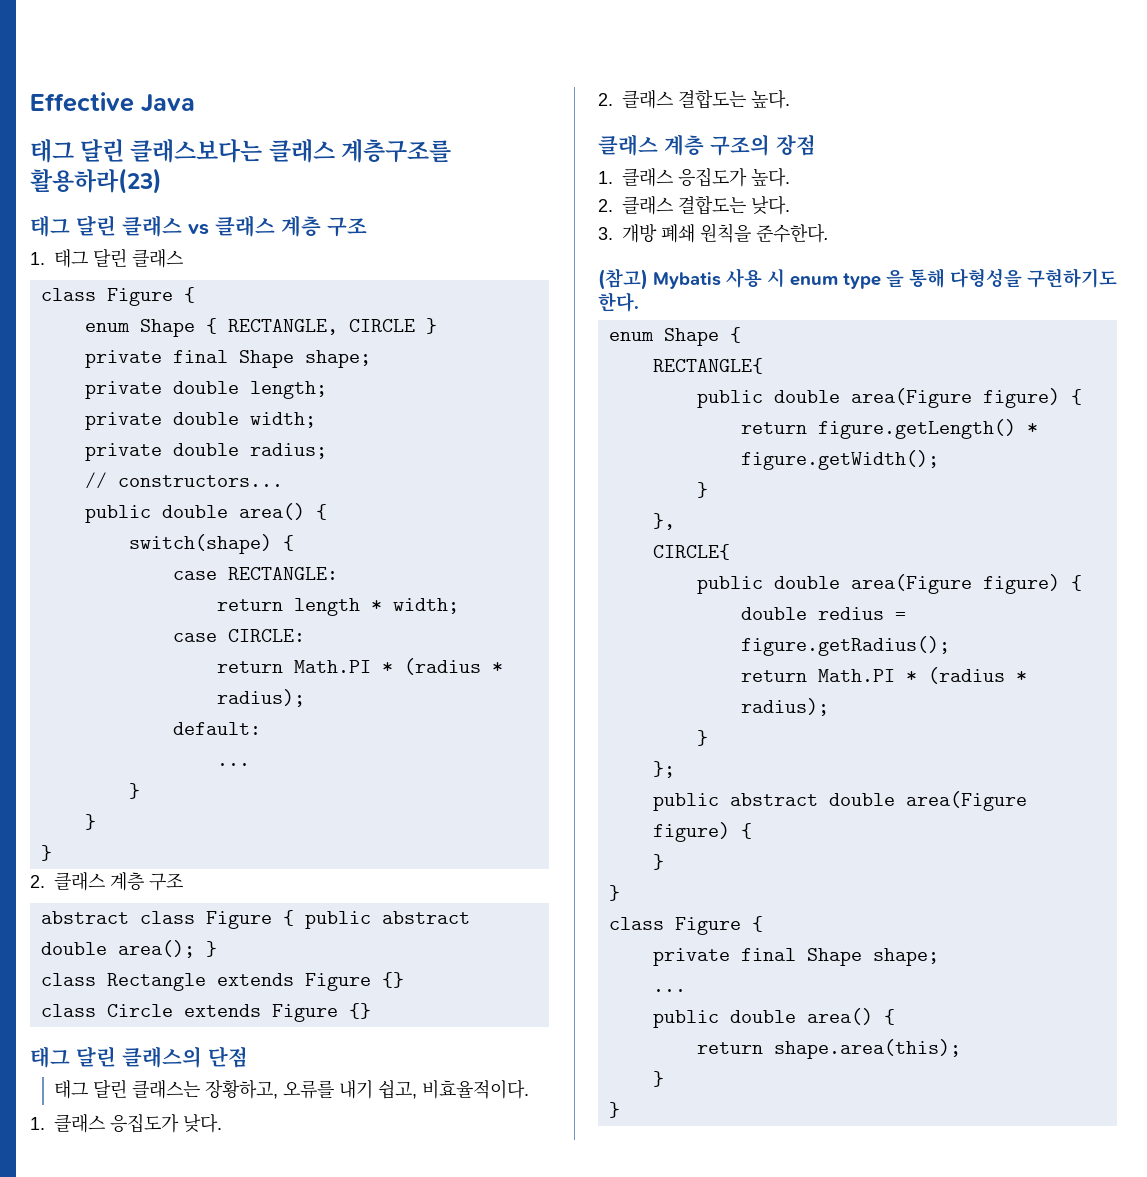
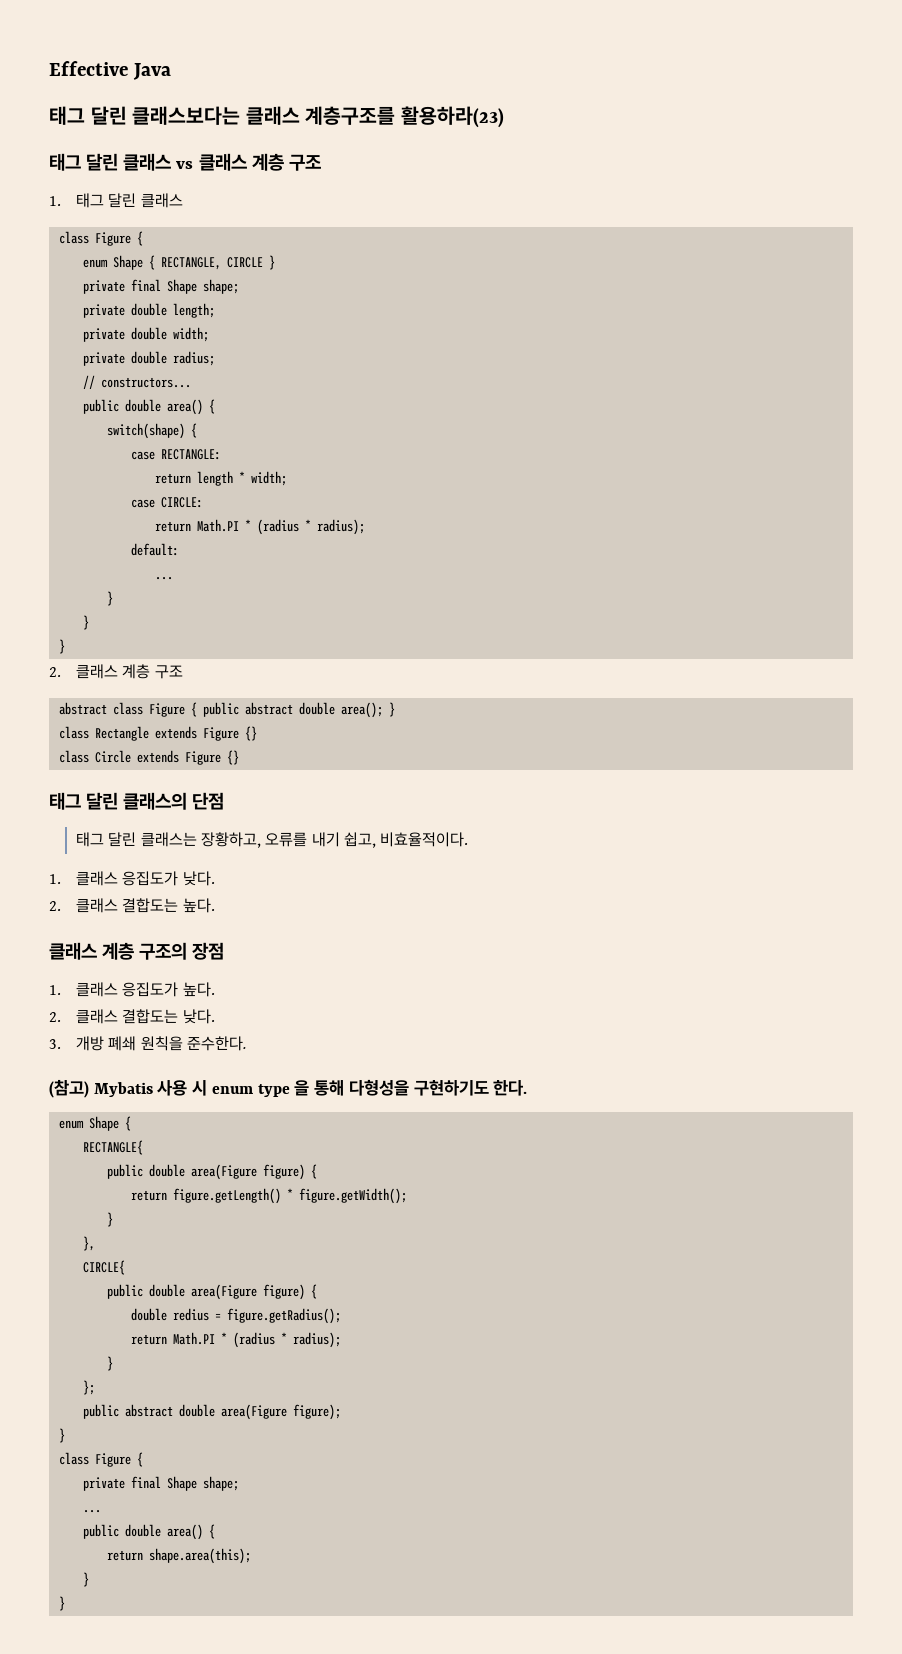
[652,822,752,842] [652,854,664,870] figure) { // } -> [292,1404,341,1420] figure);

